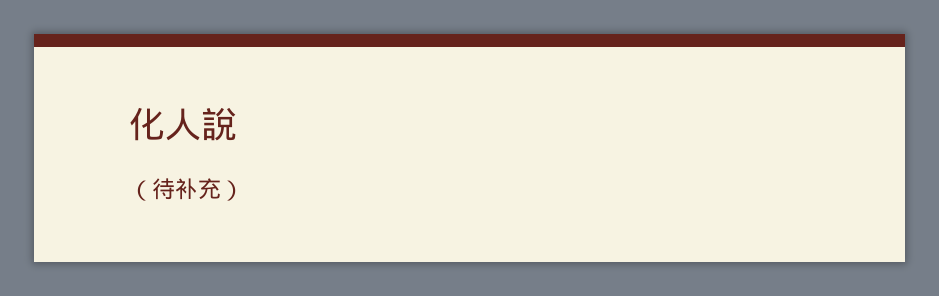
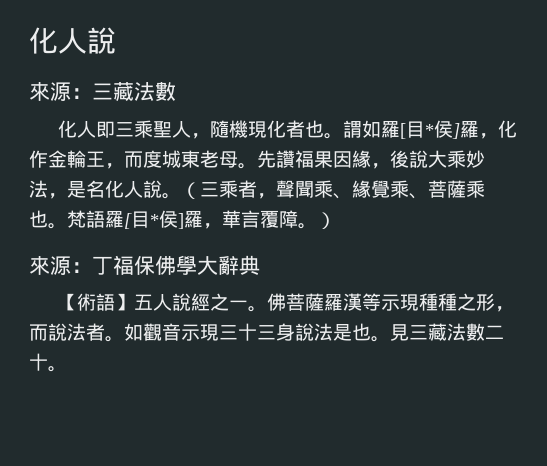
[129,178,244,201] （待补充） -> [29,82,176,102] [57,120,517,139] [29,150,485,169] [29,180,485,199] [29,210,336,229] [29,255,260,275] [57,293,514,312] [29,323,504,342] [29,353,67,372] 來源：三藏法數 // 化人即三乘聖人，隨機現化者也。謂如羅[目*侯]羅，化作金輪王，而度城東老母。先讚福果因緣，後說大乘妙法，是名化人說。（三乘者，聲聞乘、緣覺乘、菩薩乘也。梵語羅[目*侯]羅，華言覆障。） // 來源：丁福保佛學大辭典 // 【術語】五人說經之一。佛菩薩羅漢等示現種種之形，而說法者。如觀音示現三十三身說法是也。見三藏法數二十。

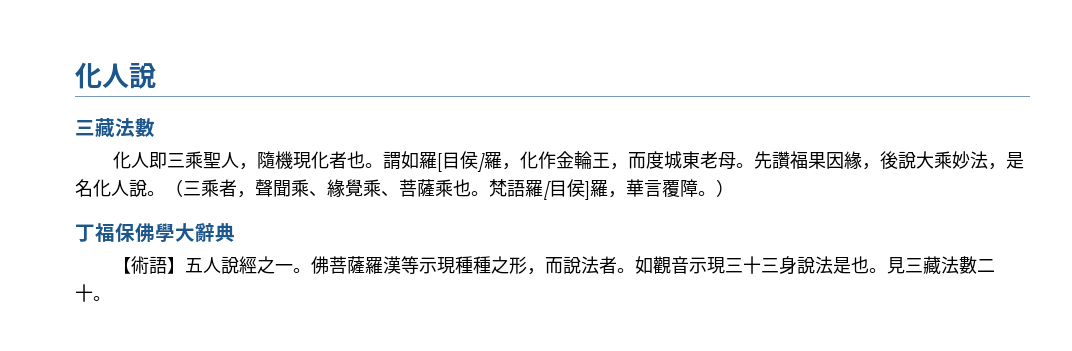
[29,82,92,101] 來源： -> (156, 76) none
[424,124,434,136] * -> (460, 160) none
[150,214,159,226] * -> (567, 188) none
[29,256,92,275] 來源： -> (734, 188) none

